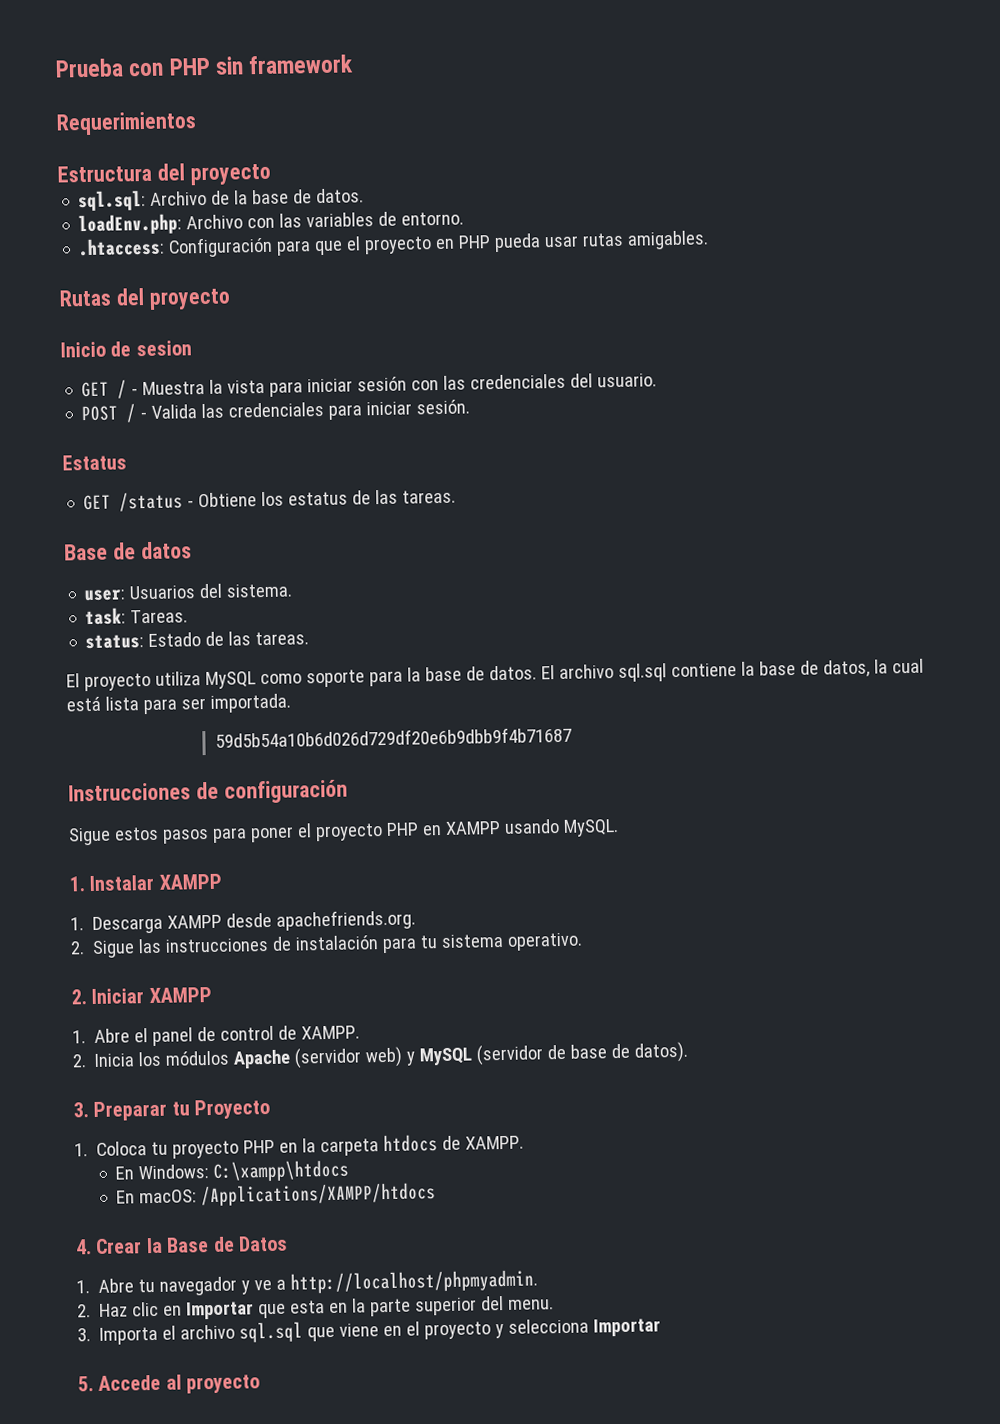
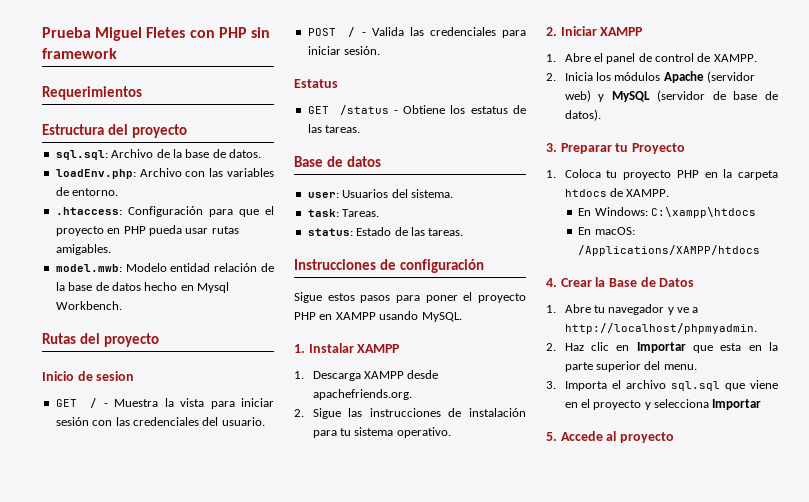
(124, 68) none -> [95,27,186,41] Miguel Fletes
(710, 240) none -> [55,263,274,272] [55,282,229,293] [55,301,122,310] // model.mwb: Modelo entidad relación de la base de datos hecho en Mysql Workbench.
[66,658,924,692] [66,693,291,715] [214,726,572,748] // El proyecto utiliza MySQL como soporte para la base de datos. El archivo sql.sql contiene la base de datos, la cual está lista para ser importada. // 59d5b54a10b6d026d729df20e6b9dbb9f4b71687 -> (464, 232) none

